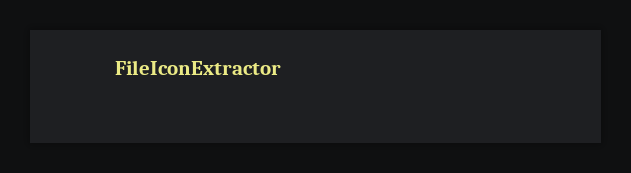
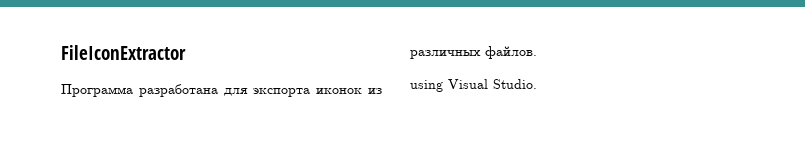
(281, 67) none -> [61,84,383,97] [410,46,537,59] [410,79,537,92] // Программа разработана для экспорта иконок из различных файлов. // using Visual Studio.

